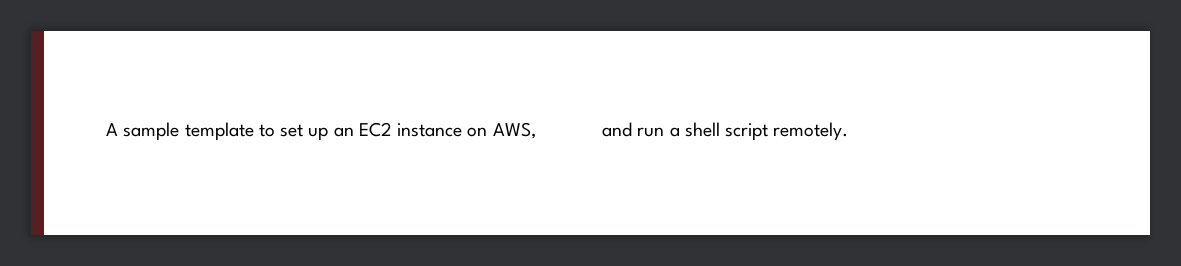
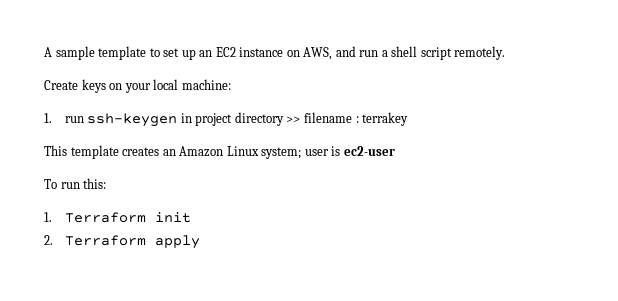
(849, 131) none -> [44,79,231,93] [44,112,409,127] [44,145,395,159] [44,178,107,189] [44,212,191,223] [44,235,200,249] // Create keys on your local machine: // 1. run ssh-keygen in project directory >> filename : terrakey // This template creates an Amazon Linux system; user is ec2-user // To run this: // 1. Terraform init // 2. Terraform apply

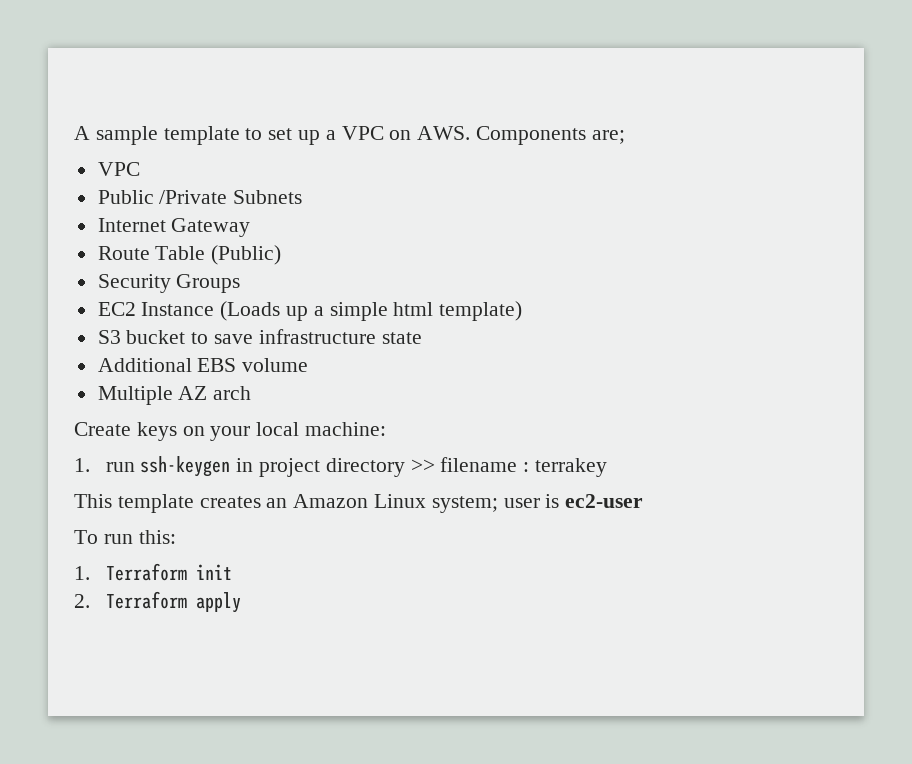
[199,46,506,60] an EC2 instance on AWS, and run a shell script remotely. -> [325,126,625,145] [97,162,140,176] [97,190,303,204] [97,218,251,237] [97,245,282,265] [97,274,241,293] [97,301,523,321] [97,329,422,344] [97,358,309,372] [97,386,252,405] a VPC on AWS. Components are; // VPC // Public /Private Subnets // Internet Gateway // Route Table (Public) // Security Groups // EC2 Instance (Loads up a simple html template) // S3 bucket to save infrastructure state // Additional EBS volume // Multiple AZ arch

